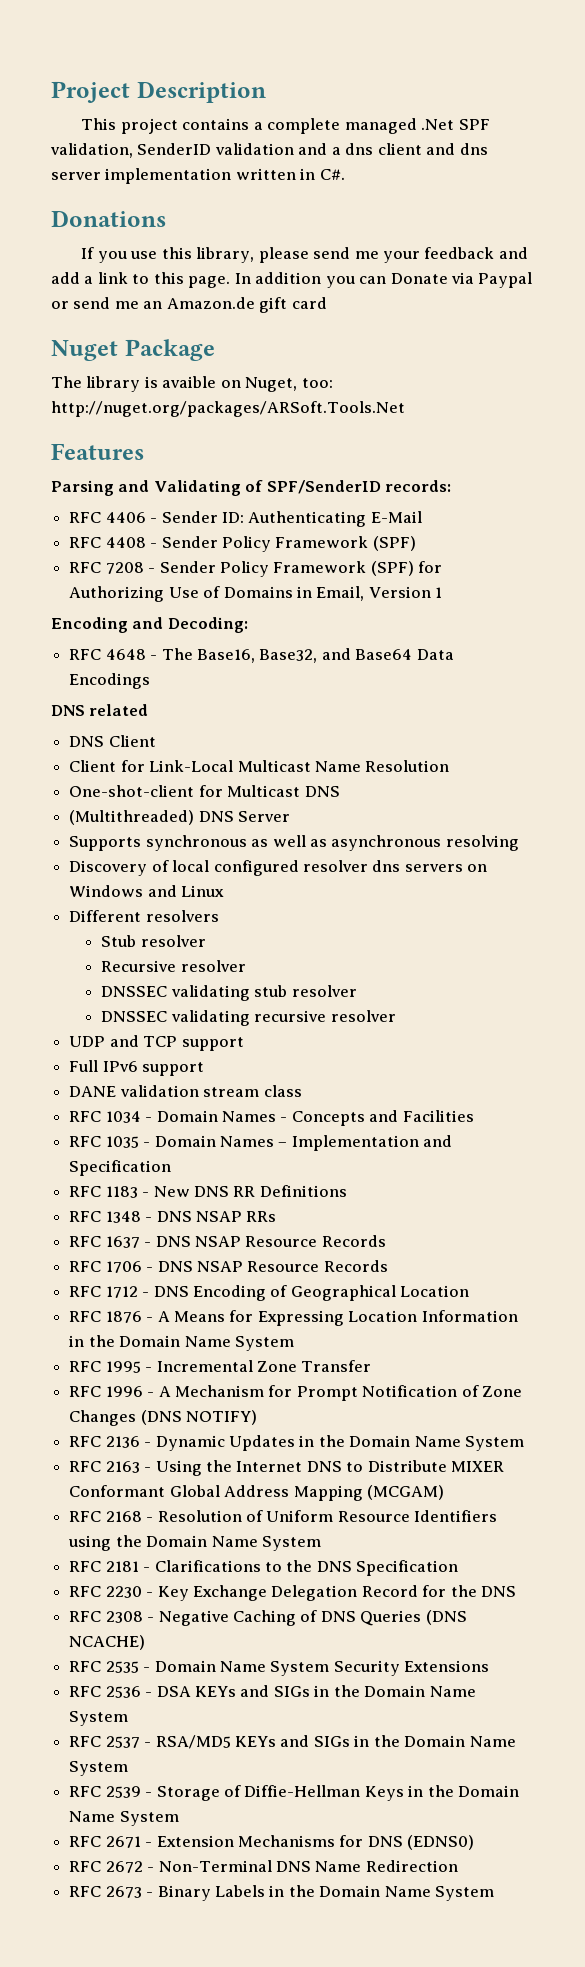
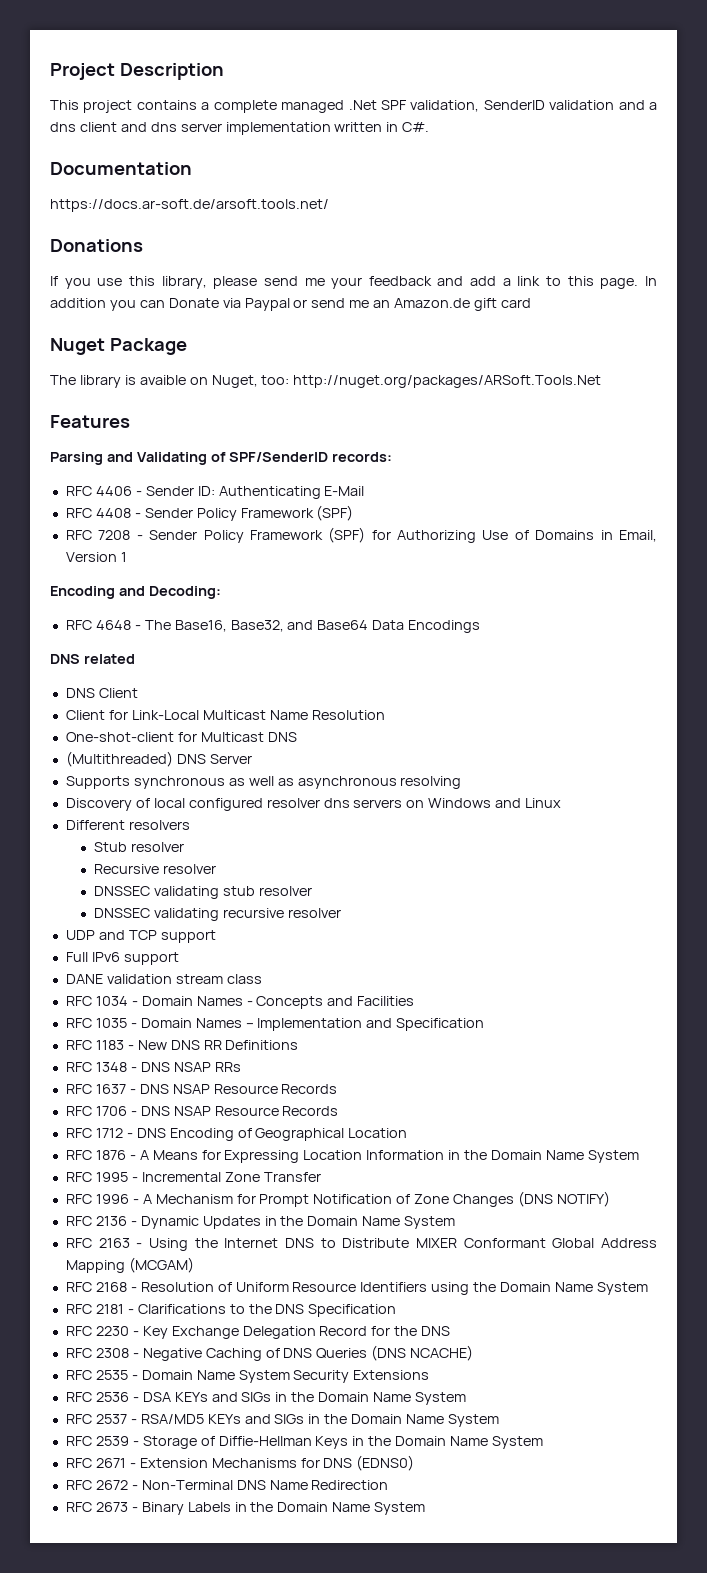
(345, 174) none -> [50,162,192,175] [50,199,329,212] // Documentation // https://docs.ar-soft.de/arsoft.tools.net/

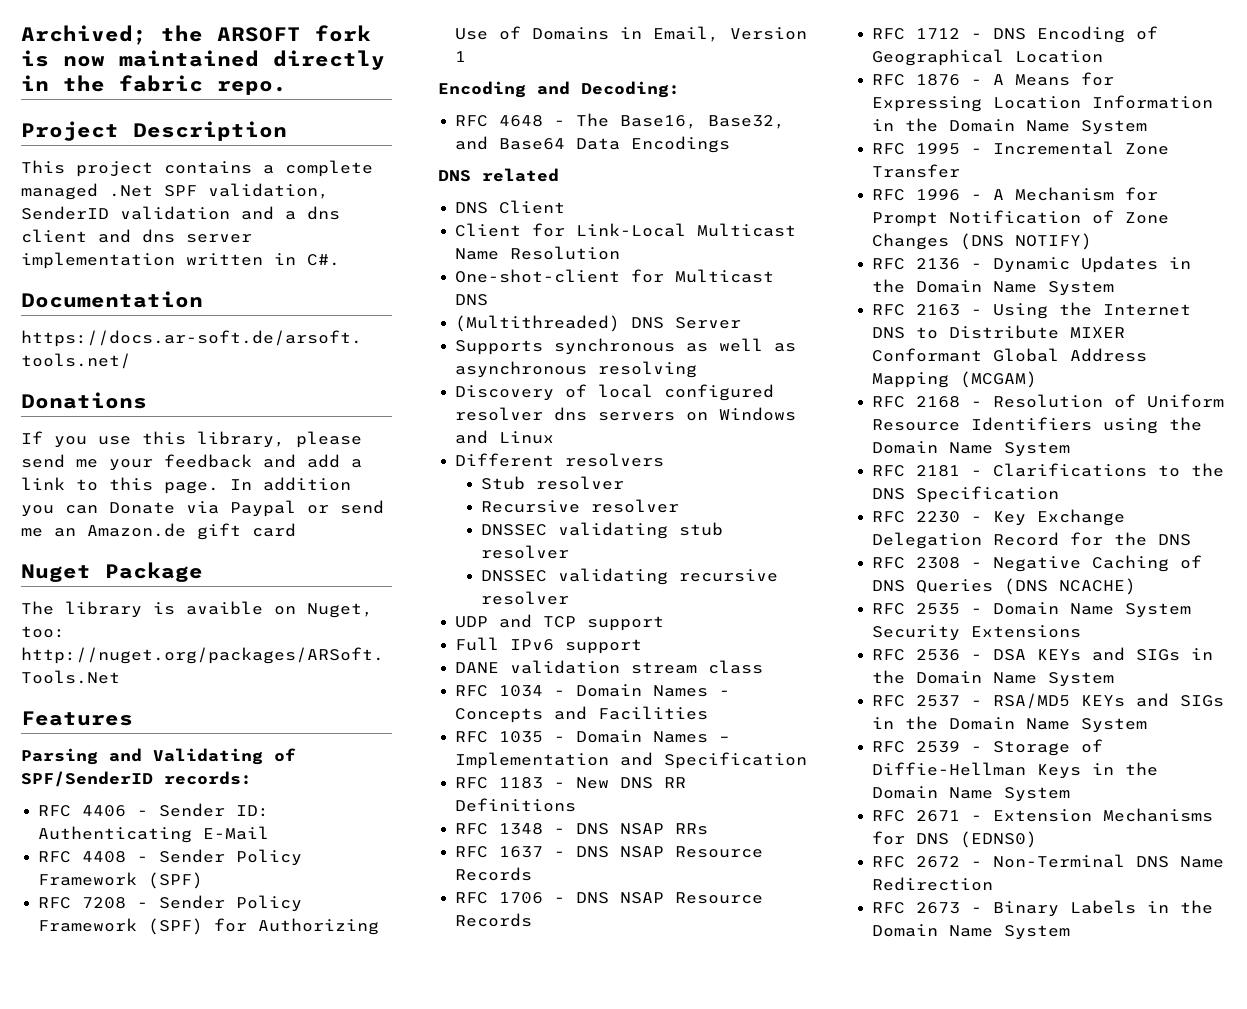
(50, 71) none -> [21,25,371,45] [21,50,385,70] [21,75,287,95] Archived; the ARSOFT fork is now maintained directly in the fabric repo. //

